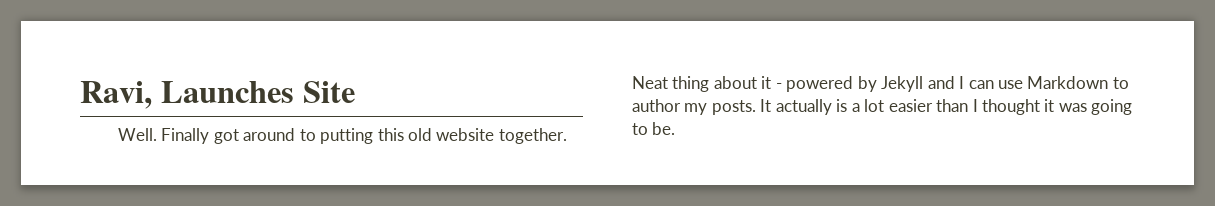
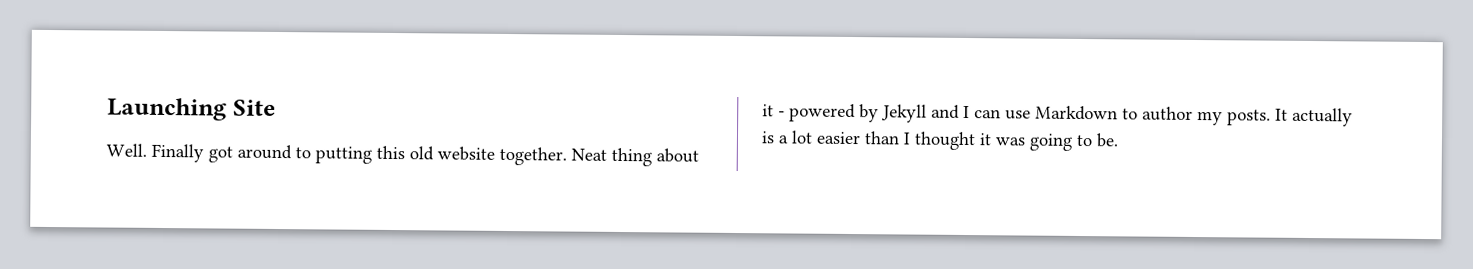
[80,81,294,109] Ravi, Launches -> [107,97,227,121] Launching

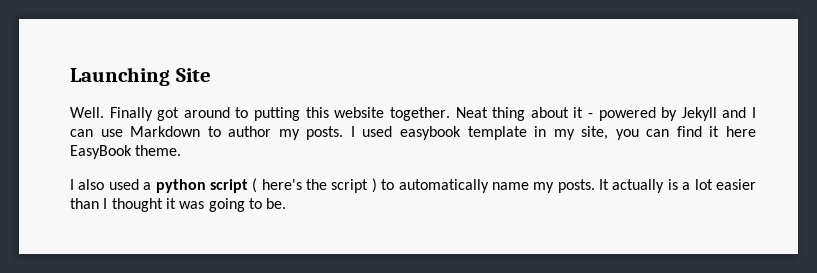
[409,146,434,161] old -> (329, 112) none
(1271, 117) none -> [350,126,756,140] [70,145,182,159] [70,178,595,193] I used easybook template in my site, you can find it here EasyBook theme. // I also used a python script ( here's the script ) to automatically name my posts.

